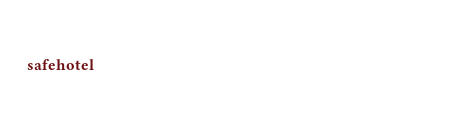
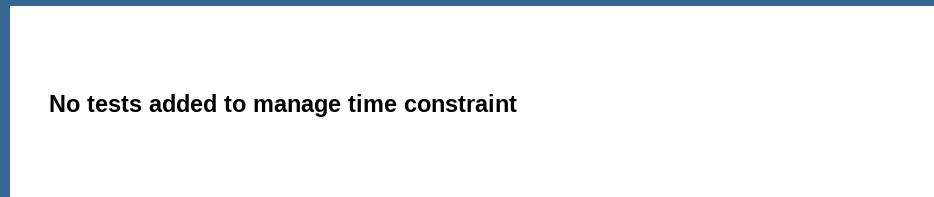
[27,59,94,70] safehotel -> [49,94,517,117] No tests added to manage time constraint

